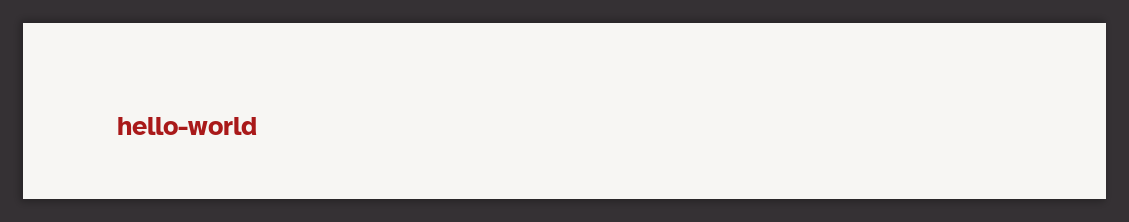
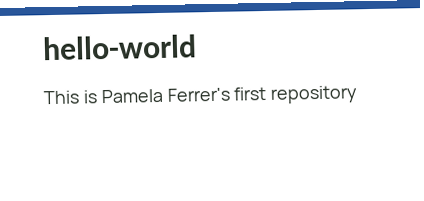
(257, 126) none -> [43,85,359,105] // This is Pamela Ferrer's first repository

